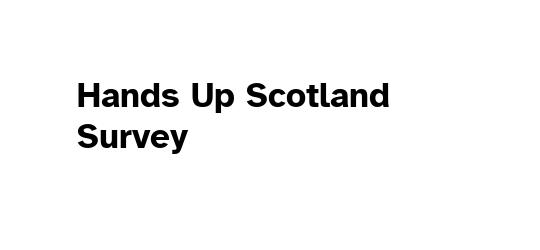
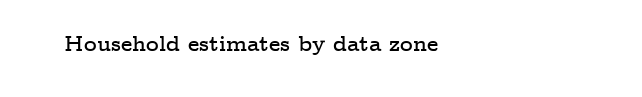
[77,83,390,113] [77,124,189,154] Hands Up Scotland Survey -> [64,36,438,55] Household estimates by data zone

